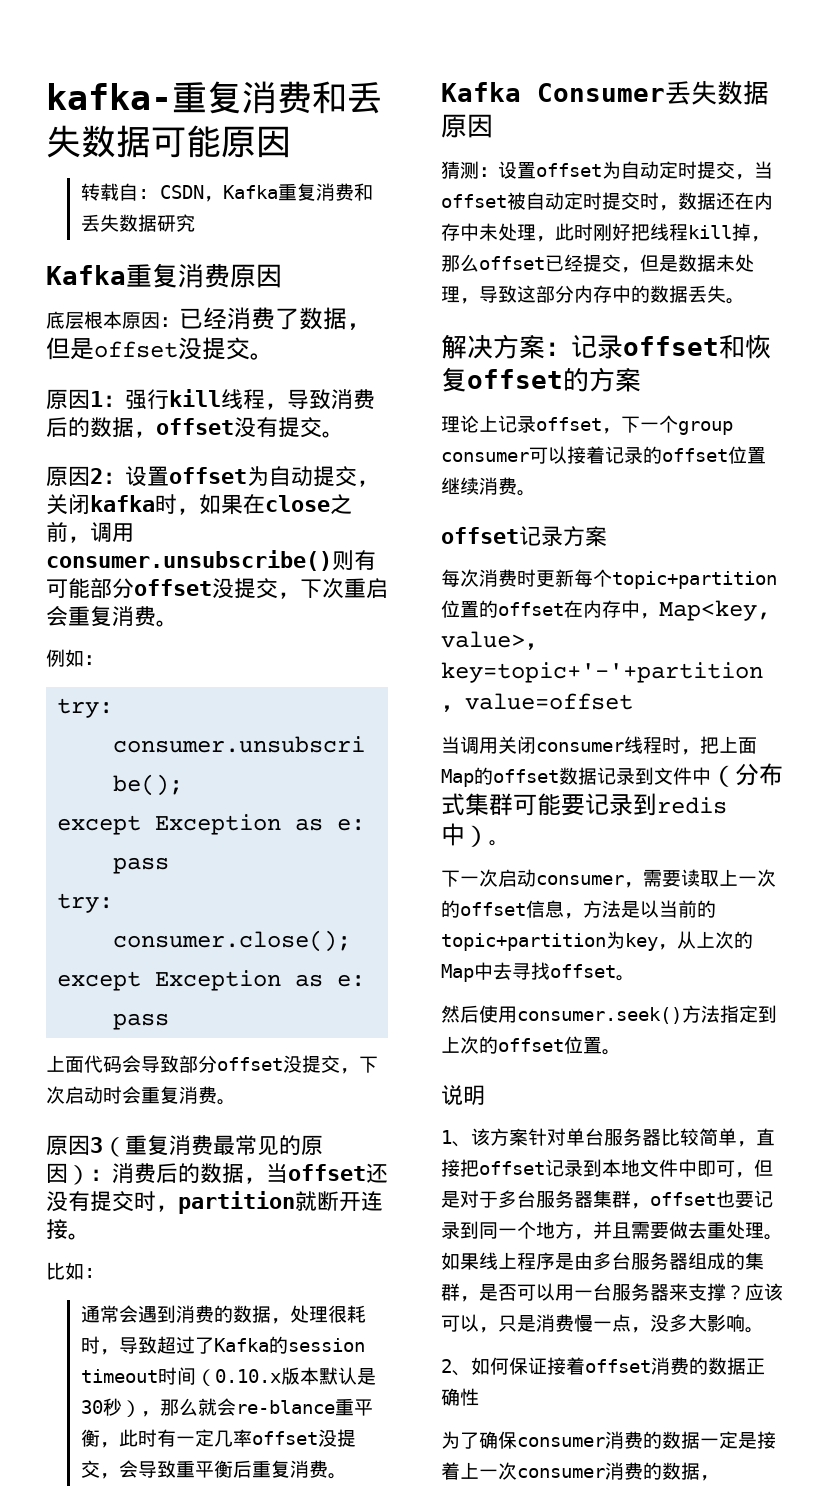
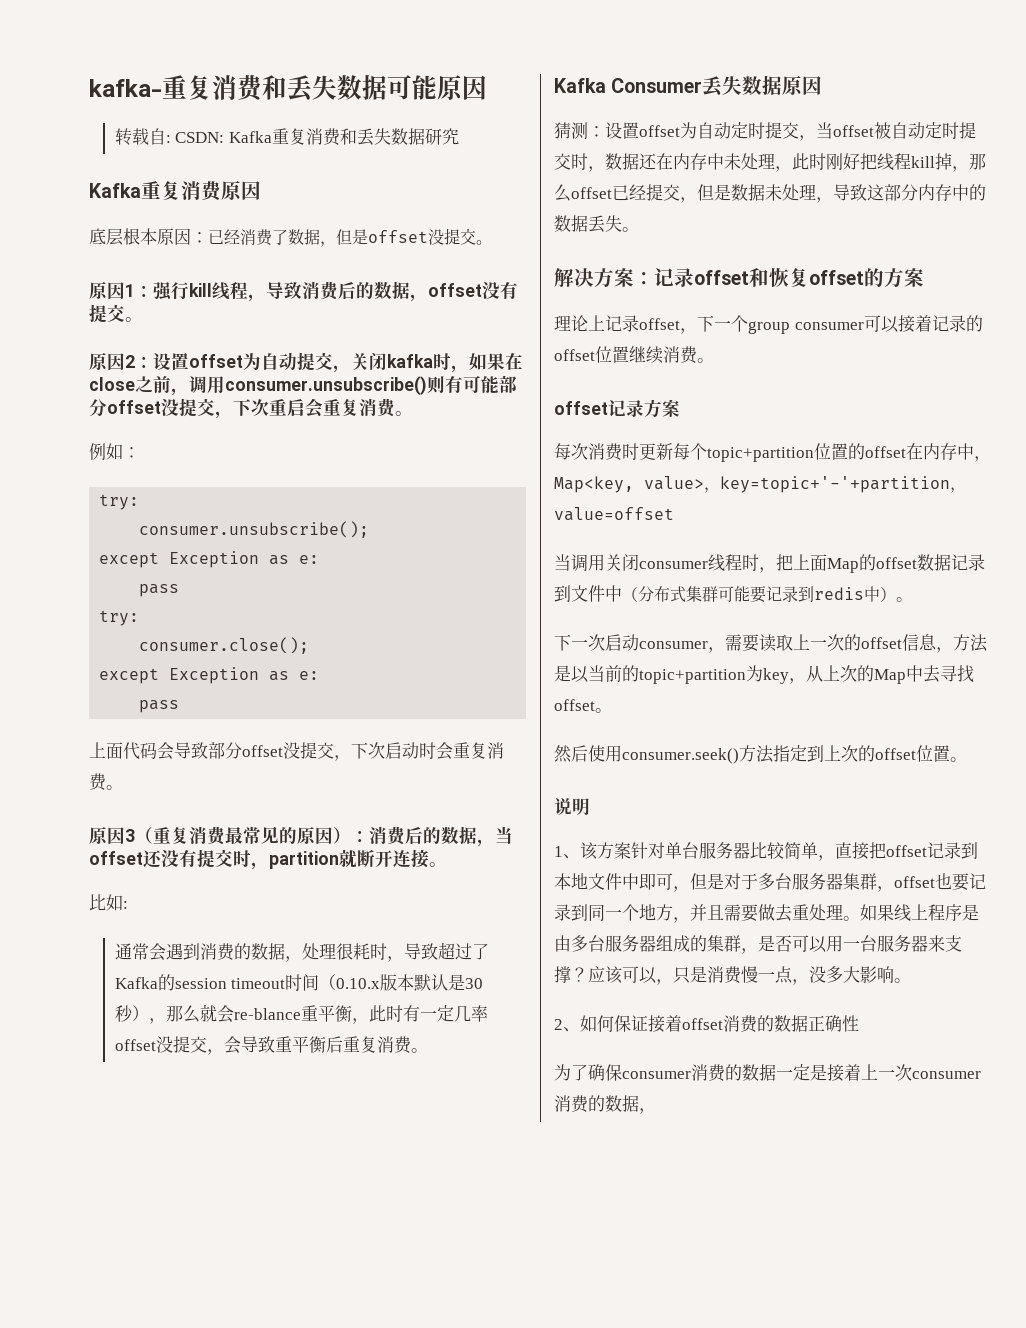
[159,185,223,202] CSDN， -> [175,132,225,143] CSDN:

